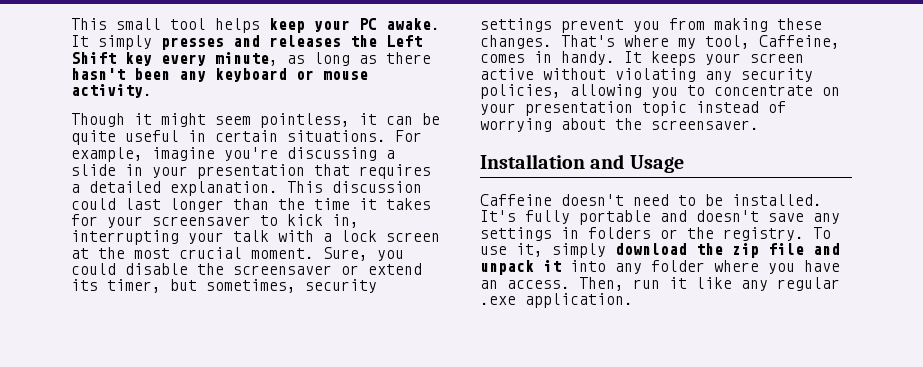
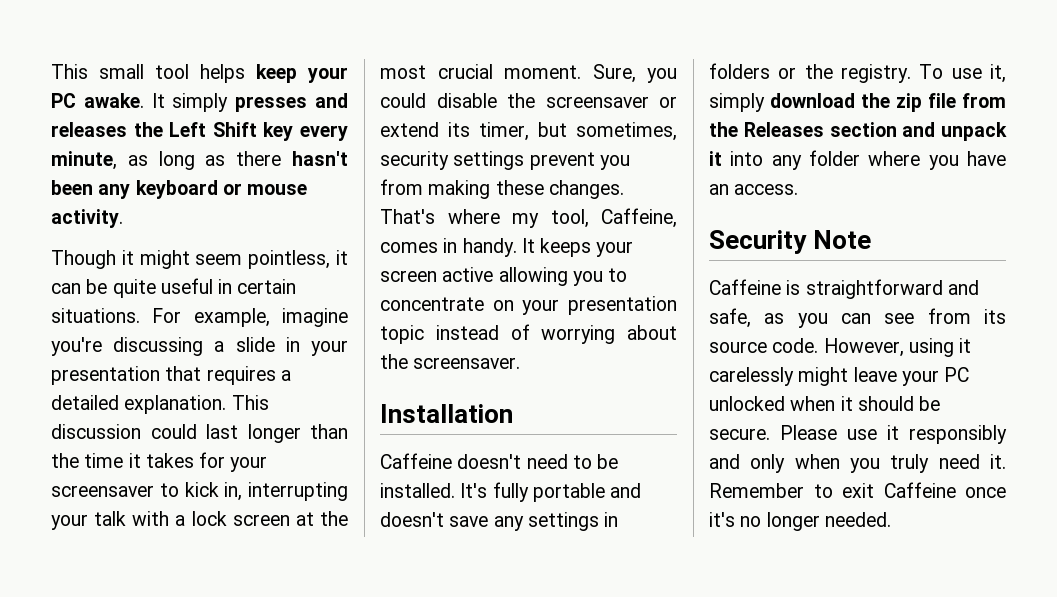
[543,68,813,82] [480,84,561,99] without violating any security policies, -> (494, 274) none
[590,154,684,173] and Usage -> (513, 413) none
(804, 249) none -> [962,93,1006,108] [709,122,897,137] from the Releases section
[579,277,840,291] [480,293,633,308] Then, run it like any regular .exe application. -> [709,230,872,254] [709,279,979,299] [709,308,1006,328] [709,338,972,357] [709,367,970,386] [709,396,941,411] [709,425,1007,444] [709,454,1006,473] [709,482,1006,498] [709,512,891,531] // Security Note // Caffeine is straightforward and safe, as you can see from its source code. However, using it carelessly might leave your PC unlocked when it should be secure. Please use it responsibly and only when you truly need it. Remember to exit Caffeine once it's no longer needed.

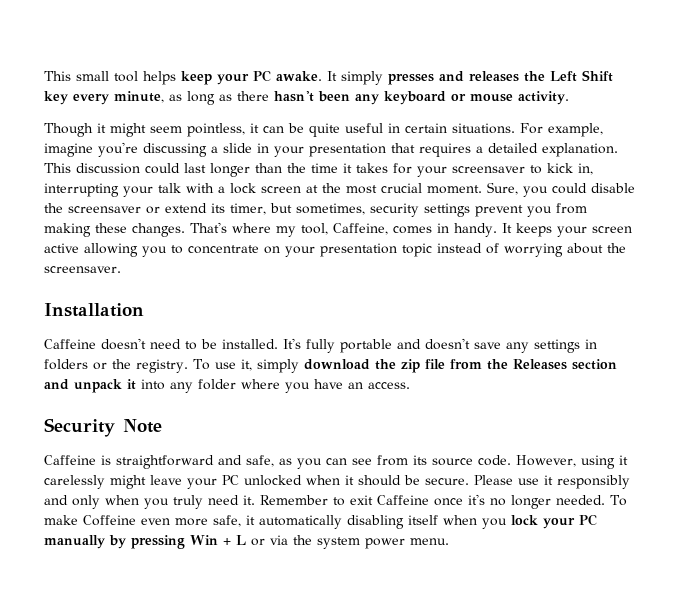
(891, 519) none -> [610,495,627,506] [44,514,597,529] [44,535,449,549] To make Coffeine even more safe, it automatically disabling itself when you lock your PC manually by pressing Win + L or via the system power menu.

